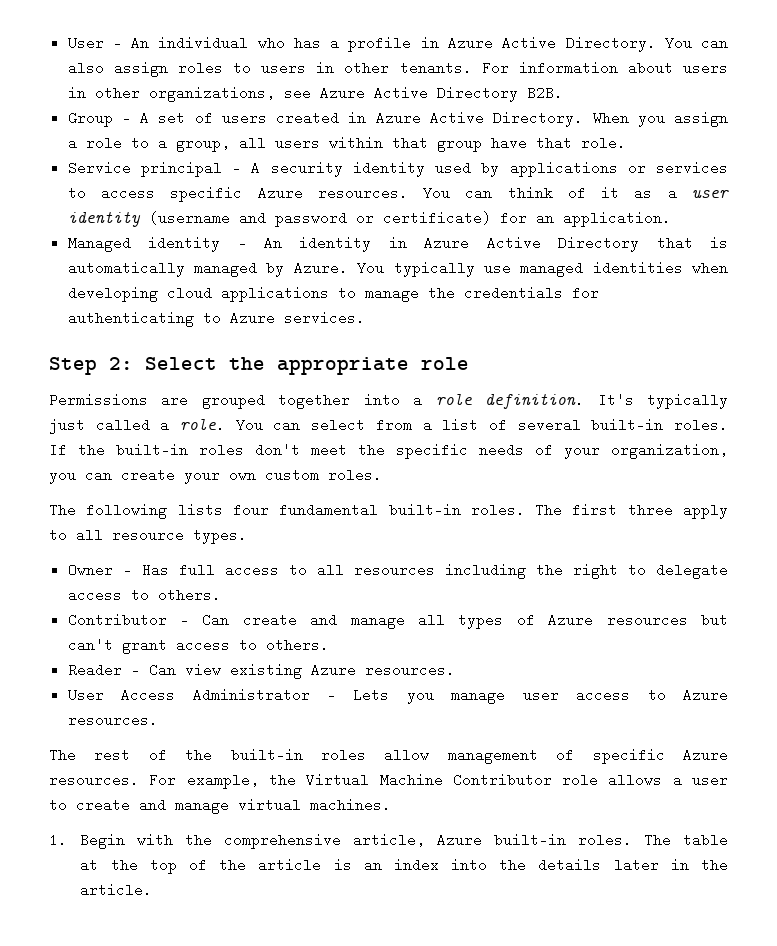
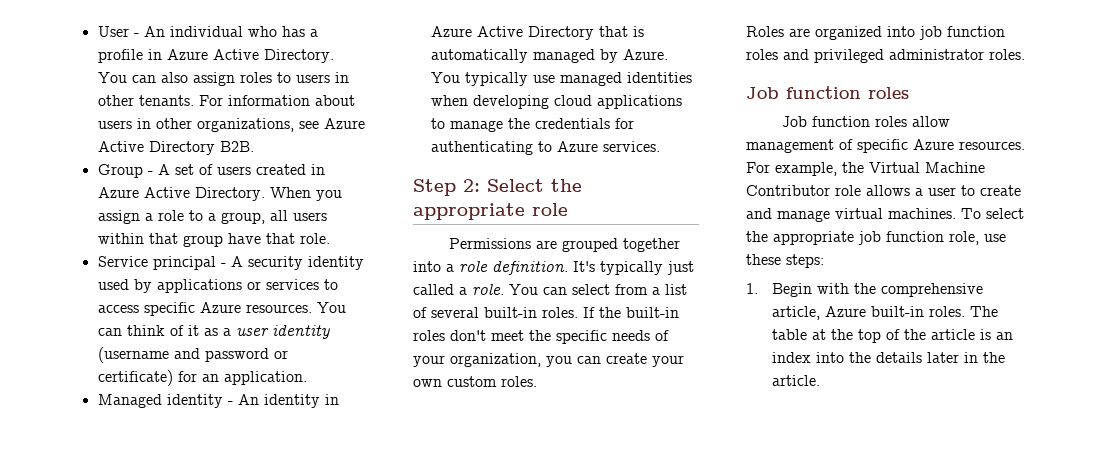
[49,503,728,519] [49,528,247,544] [67,563,728,579] [67,588,221,602] [67,613,728,629] [67,638,329,654] [67,663,455,679] [67,688,728,704] [67,713,158,727] [49,748,303,762] The following lists four fundamental built-in roles. The first three apply to all resource types. // Owner - Has full access to all resources including the right to delegate access to others. // Contributor - Can create and manage all types of Azure resources but can't grant access to others. // Reader - Can view existing Azure resources. // User Access Administrator - Lets you manage user access to Azure resources. // The rest of the built-in -> [746,26,1005,40] [746,49,1025,63] [746,86,909,99] [781,116,870,127] Roles are organized into job function roles and privileged administrator roles. // Job function roles // Job function
(391, 805) none -> [961,208,1024,219] [746,231,1006,245] [746,254,824,268] To select the appropriate job function role, use these steps:

